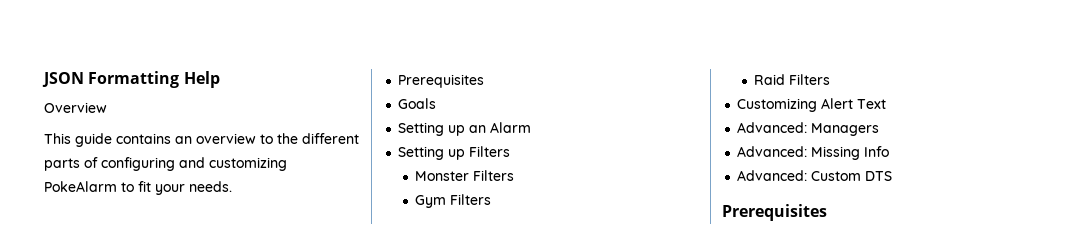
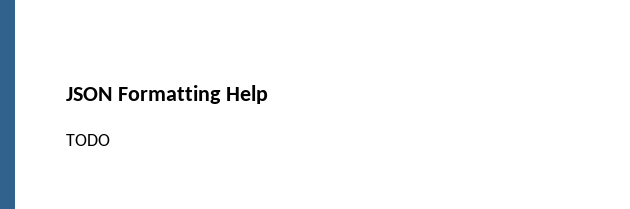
[44,102,107,113] [44,133,359,147] [44,157,287,171] [44,181,232,195] [398,74,485,88] [398,98,437,109] [398,122,532,136] [398,146,511,160] [415,170,515,181] [415,194,492,208] [754,74,831,85] [737,98,887,112] [737,122,880,136] [737,146,890,160] [737,170,893,181] [722,204,827,221] Overview // This guide contains an overview to the different parts of configuring and customizing PokeAlarm to fit your needs. // Prerequisites // Goals // Setting up an Alarm // Setting up Filters // Monster Filters // Gym Filters // Raid Filters // Customizing Alert Text // Advanced: Managers // Advanced: Missing Info // Advanced: Custom DTS // Prerequisites -> [66,134,110,146] TODO

